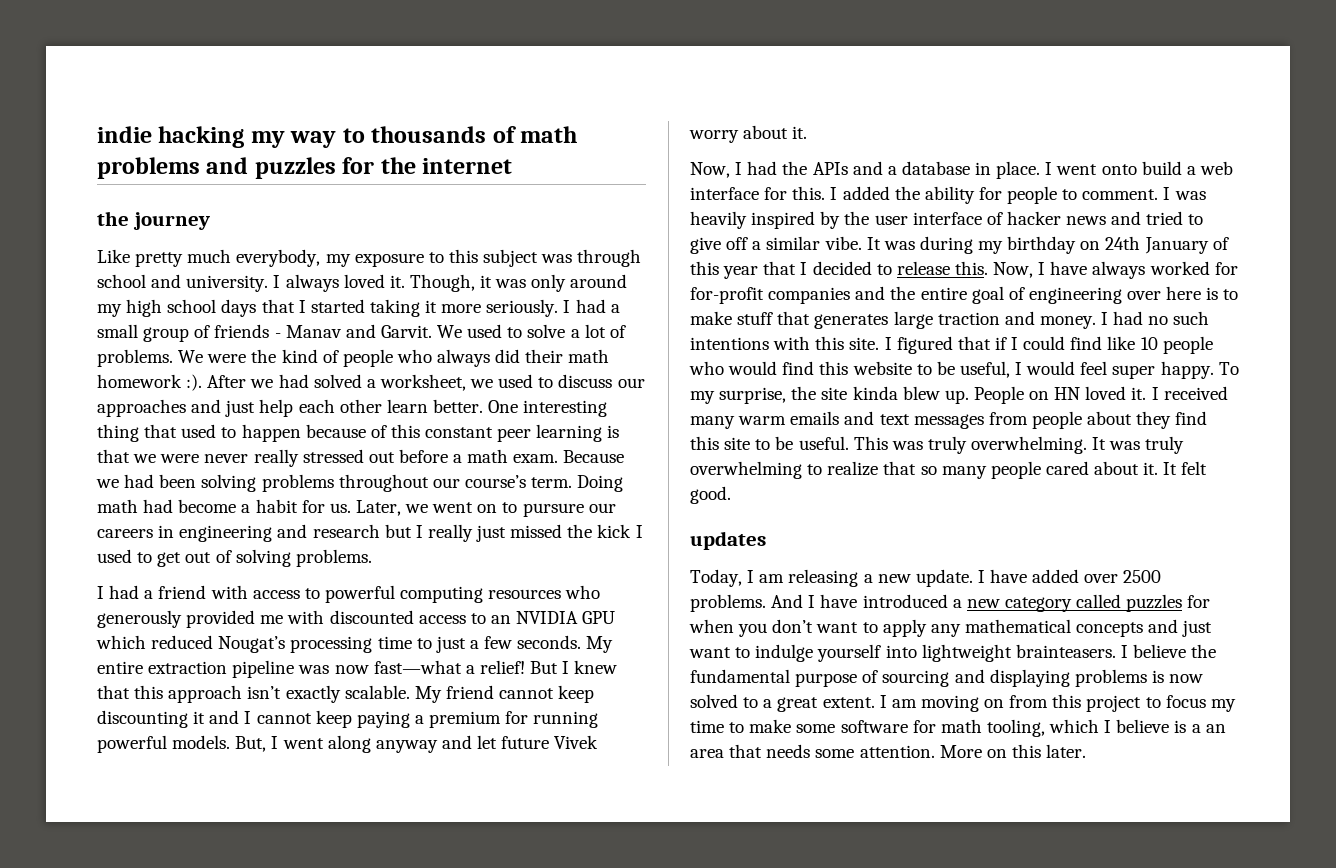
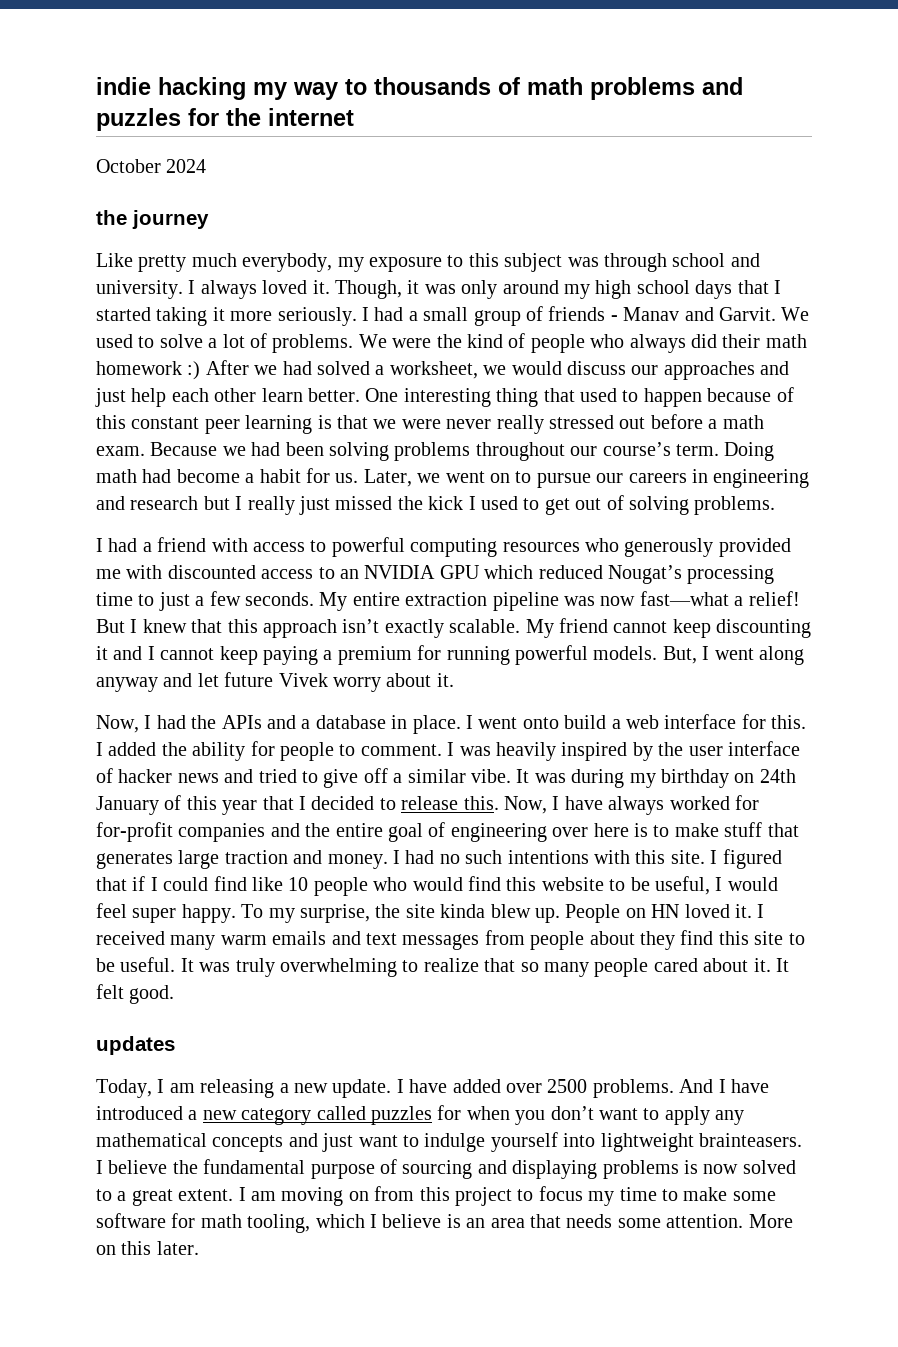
(513, 166) none -> [96,159,207,173] // October 2024
[186,374,203,391] :). -> [187,361,201,380] :)
[498,374,554,388] used to -> [511,361,562,375] would
[522,503,584,517] pursure -> [536,473,591,488] pursue
[853,436,1088,454] This was truly overwhelming. -> (176, 964) none
[1191,724,1201,733] a -> (461, 1221) none

